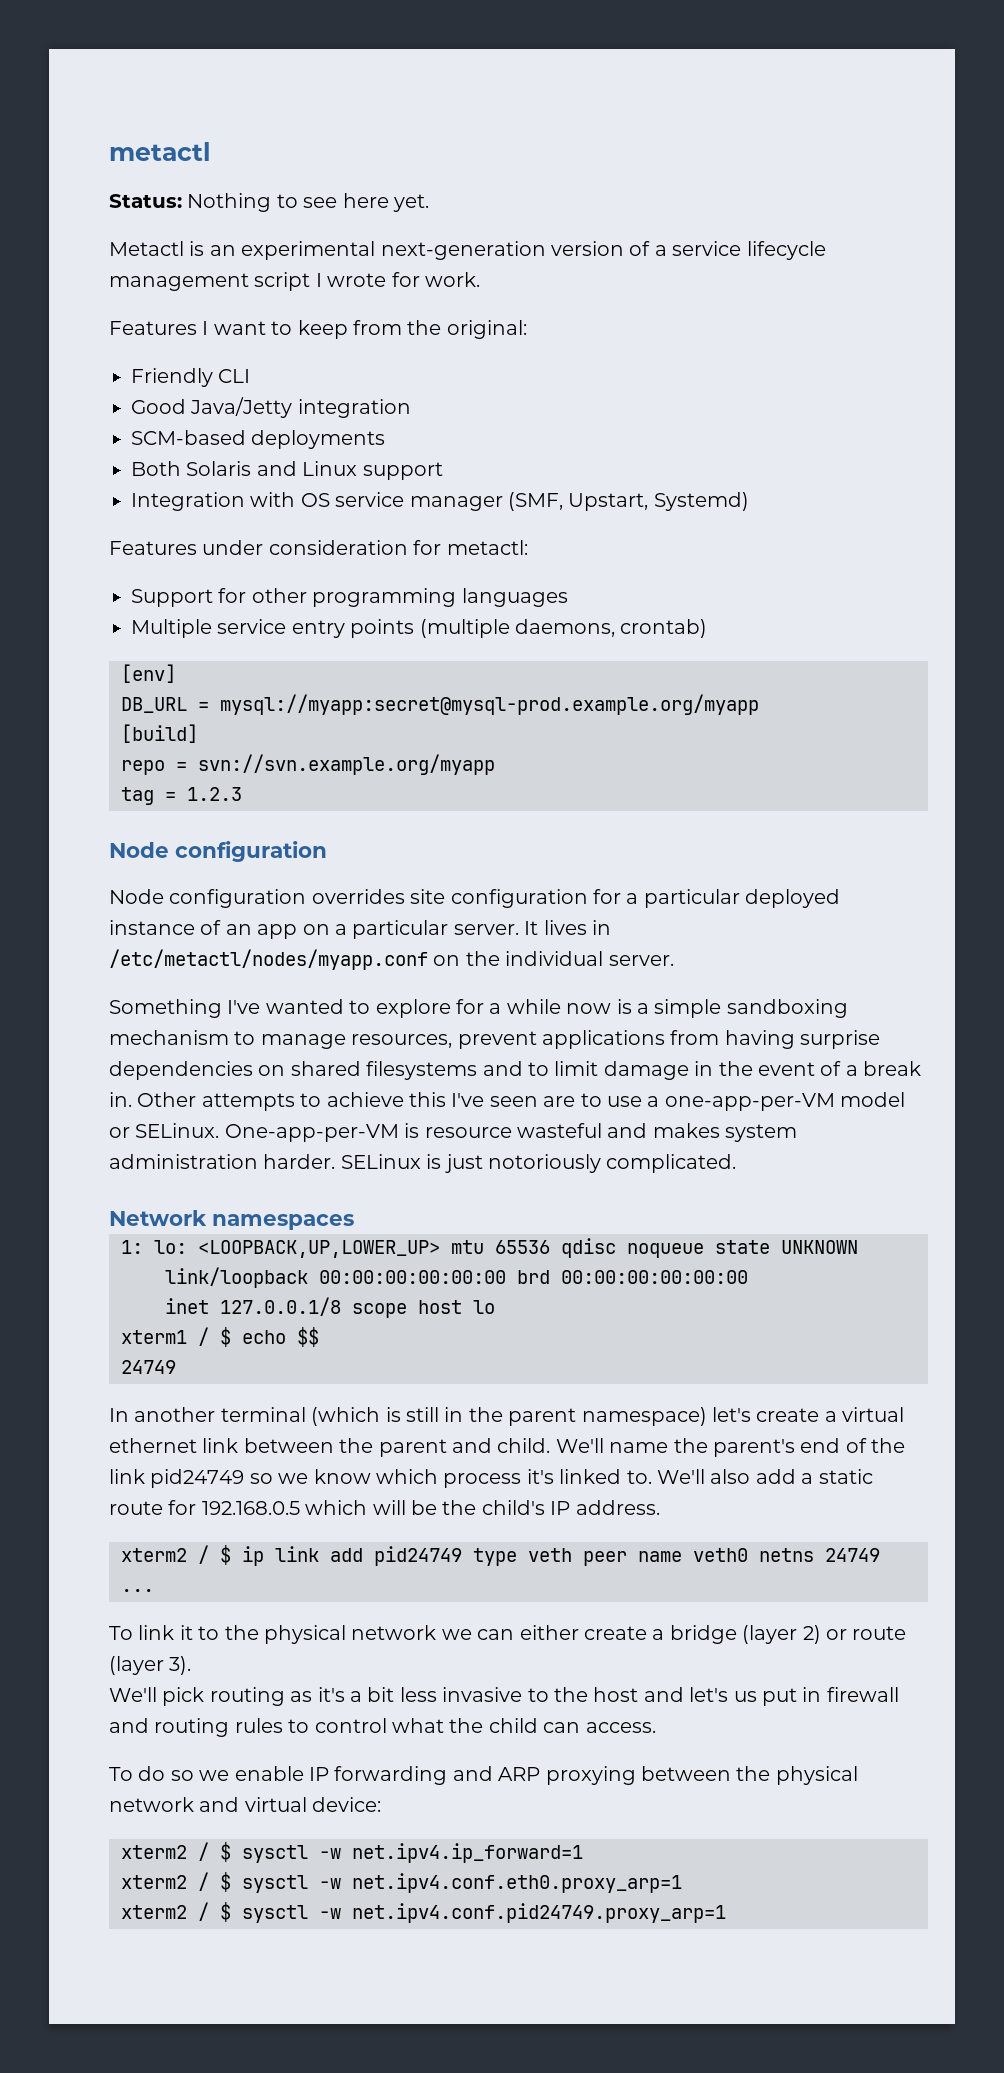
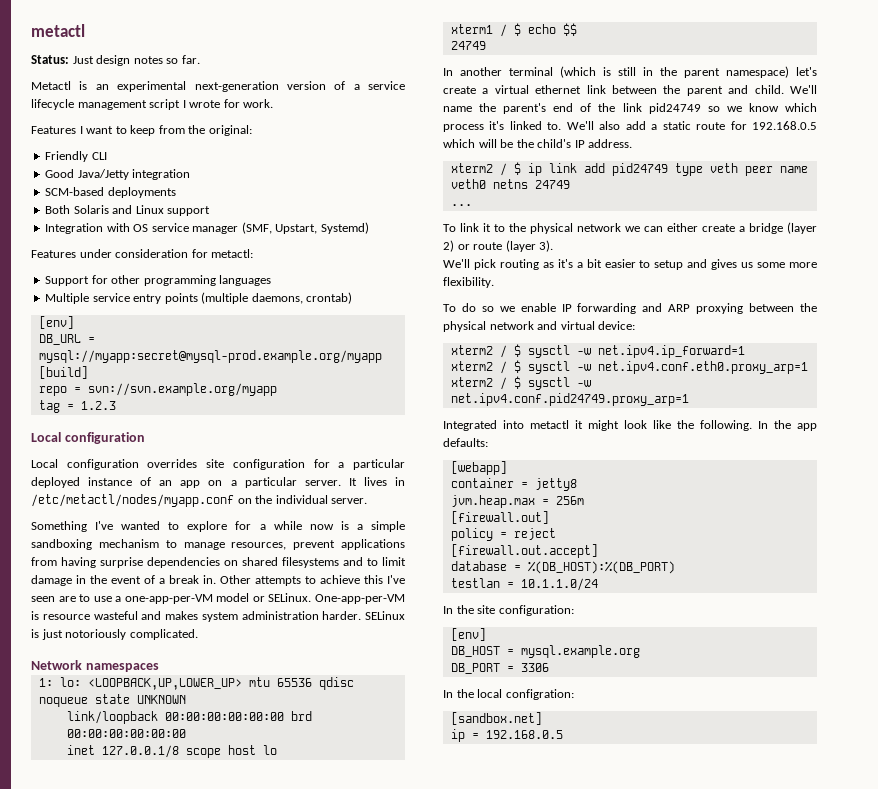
[187,193,429,212] Nothing to see here yet. -> [72,55,200,66] Just design notes so far.
[109,842,169,858] Node -> [31,432,61,442] Local
[109,889,164,904] Node -> [31,459,58,468] Local
[399,1687,899,1706] [109,1718,656,1737] less invasive to the host and let's us put in firewall and routing rules to control what the child can access. -> [604,259,817,270] [443,277,494,288] easier to setup and gives us some more flexibility.
(726, 1913) none -> [443,420,817,431] [443,438,488,447] [450,461,507,475] [450,478,577,491] [450,495,584,508] [450,511,549,524] [450,528,556,541] [450,544,598,558] [450,561,675,574] [450,578,598,591] [443,605,574,616] [450,628,486,641] [450,645,640,658] [450,663,549,674] [443,689,574,700] [450,712,542,725] [450,729,563,742] // Integrated into metactl it might look like the following. In the app defaults: // [webapp] // container = jetty8 // jvm.heap.max = 256m // [firewall.out] // policy = reject // [firewall.out.accept] // database = %(DB_HOST):%(DB_PORT) // testlan = 10.1.1.0/24 // In the site configuration: // [env] // DB_HOST = mysql.example.org // DB_PORT = 3306 // In the local configration: // [sandbox.net] // ip = 192.168.0.5

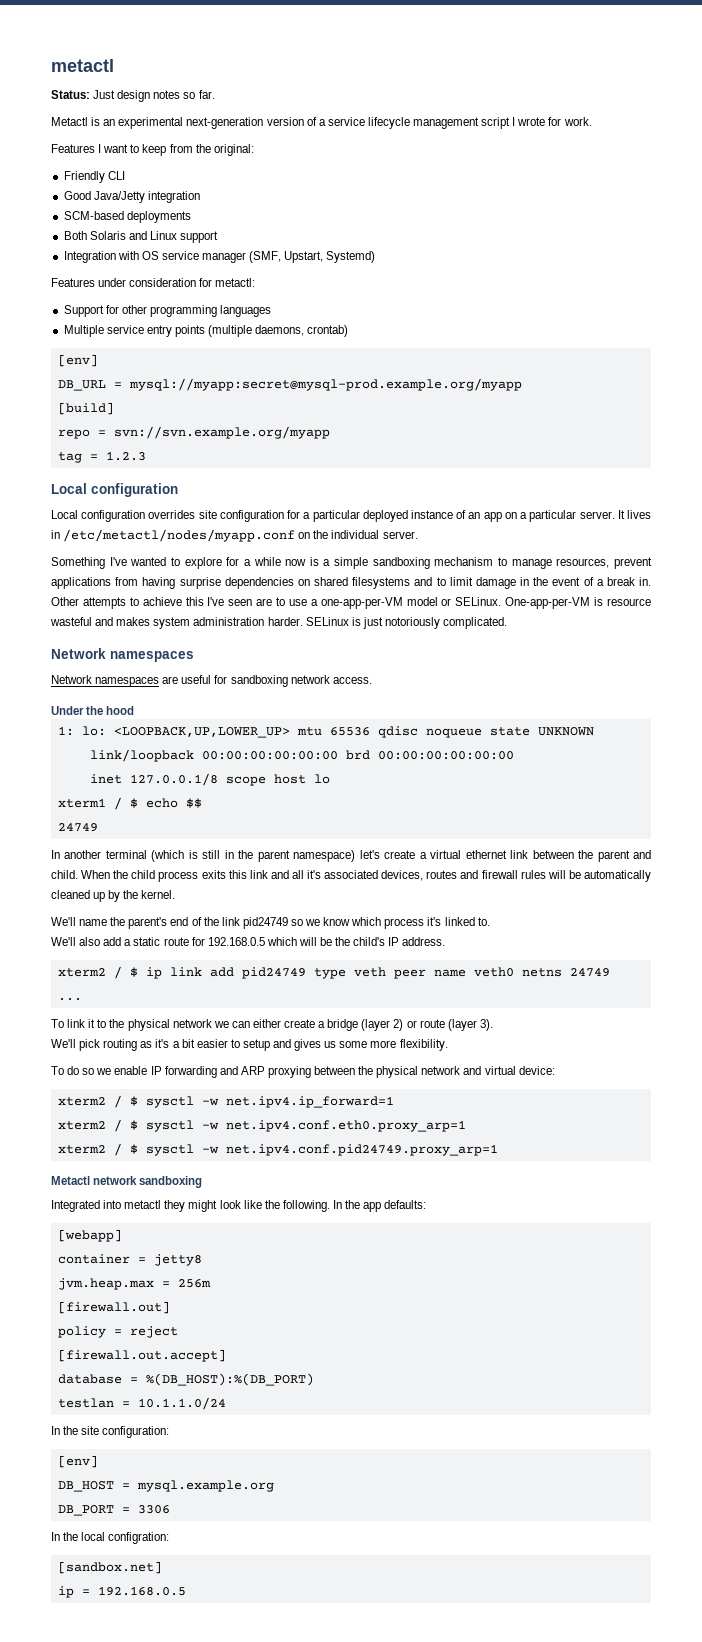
(159, 667) none -> [51,675,372,687] [51,706,135,715] // Network namespaces are useful for sandboxing network access. // Under the hood
(784, 89) none -> [81,870,651,882] [51,890,176,902] When the child process exits this link and all it's associated devices, routes and firewall rules will be automatically cleaned up by the kernel. //
(562, 126) none -> (490, 921) //
(689, 399) none -> [51,1176,203,1188] // Metactl network sandboxing
[575,420,583,429] it -> [164,1200,186,1212] they

